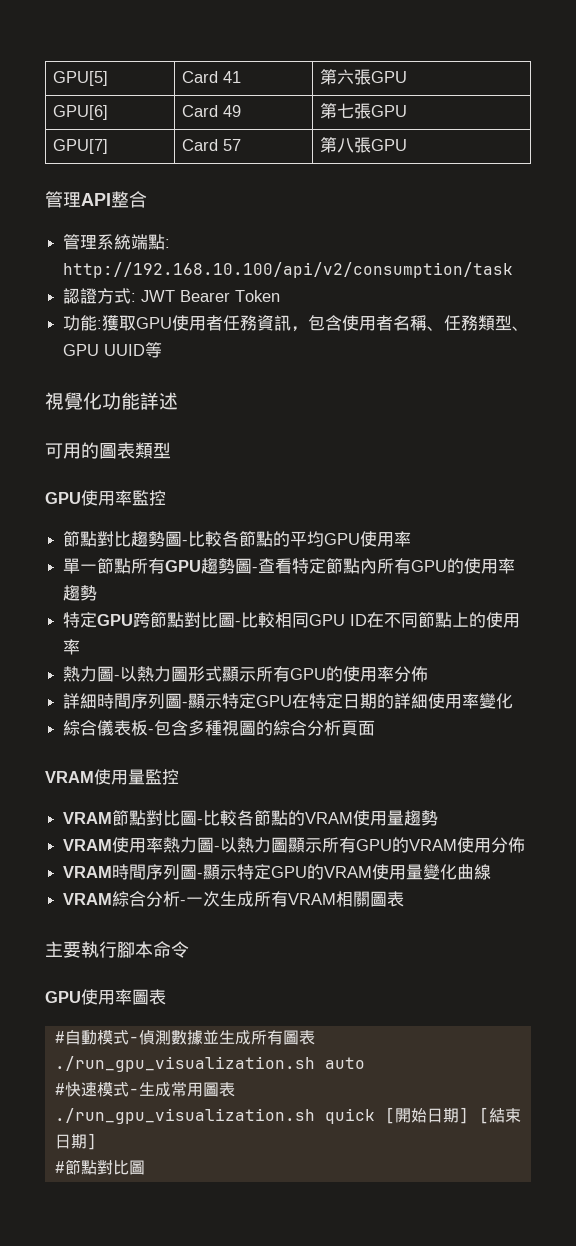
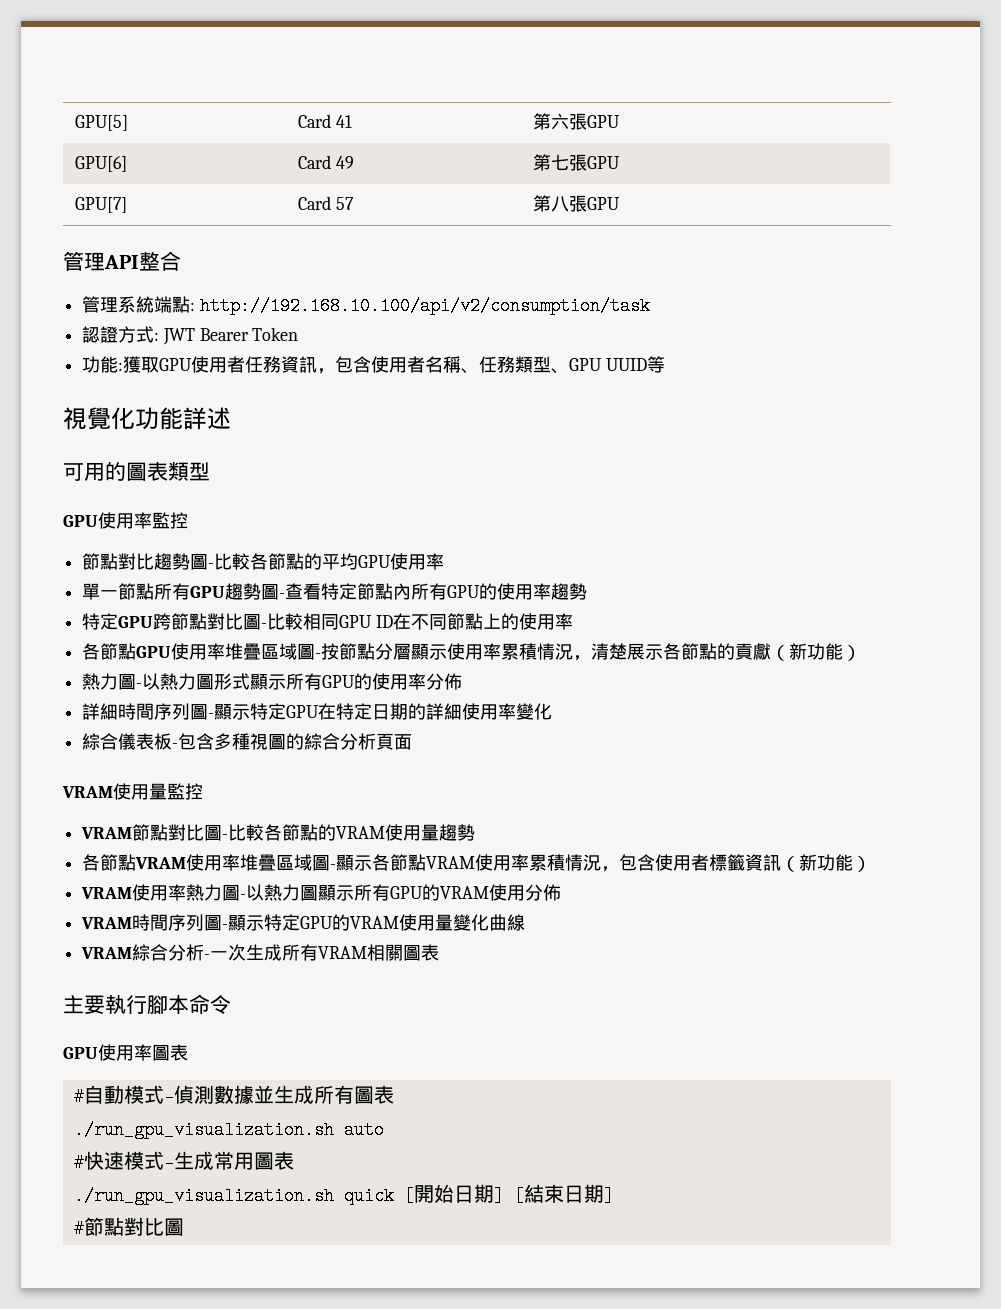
(81, 647) none -> [82,643,862,661] // 各節點GPU使用率堆疊區域圖-按節點分層顯示使用率累積情況，清楚展示各節點的貢獻（新功能）
(439, 818) none -> [82,854,872,872] // 各節點VRAM使用率堆疊區域圖-顯示各節點VRAM使用率累積情況，包含使用者標籤資訊（新功能）

